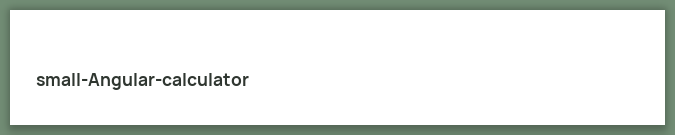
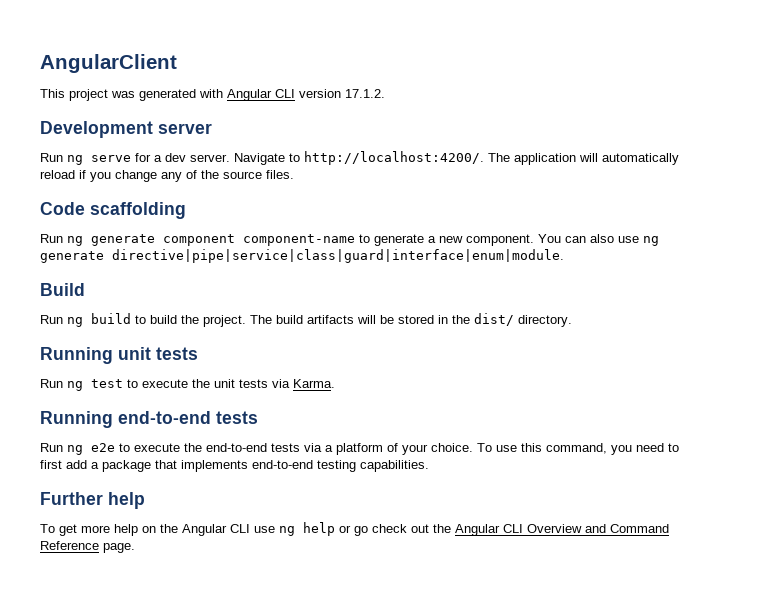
[36,73,249,90] small-Angular-calculator -> [40,54,177,73] [40,89,385,101] [40,121,212,138] [40,151,679,165] [40,170,294,182] [40,202,186,219] [40,234,659,246] [40,249,564,263] [40,283,85,296] [40,313,572,327] [40,347,198,364] [40,379,335,391] [40,411,258,428] [40,443,679,455] [40,460,429,472] [40,492,145,509] [40,522,669,536] [40,541,135,553] AngularClient // This project was generated with Angular CLI version 17.1.2. // Development server // Run ng serve for a dev server. Navigate to http://localhost:4200/. The application will automatically reload if you change any of the source files. // Code scaffolding // Run ng generate component component-name to generate a new component. You can also use ng generate directive|pipe|service|class|guard|interface|enum|module. // Build // Run ng build to build the project. The build artifacts will be stored in the dist/ directory. // Running unit tests // Run ng test to execute the unit tests via Karma. // Running end-to-end tests // Run ng e2e to execute the end-to-end tests via a platform of your choice. To use this command, you need to first add a package that implements end-to-end testing capabilities. // Further help // To get more help on the Angular CLI use ng help or go check out the Angular CLI Overview and Command Reference page.

